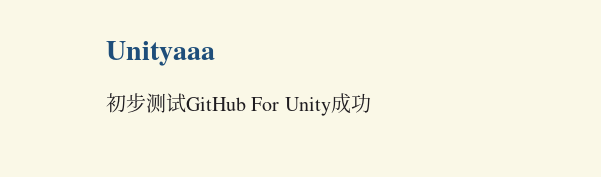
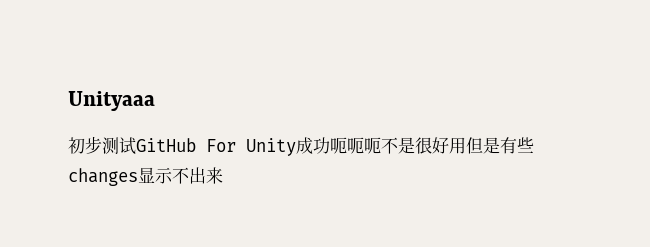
(371, 103) none -> [330,137,534,154] [68,167,223,186] 呃呃呃不是很好用但是有些changes显示不出来

